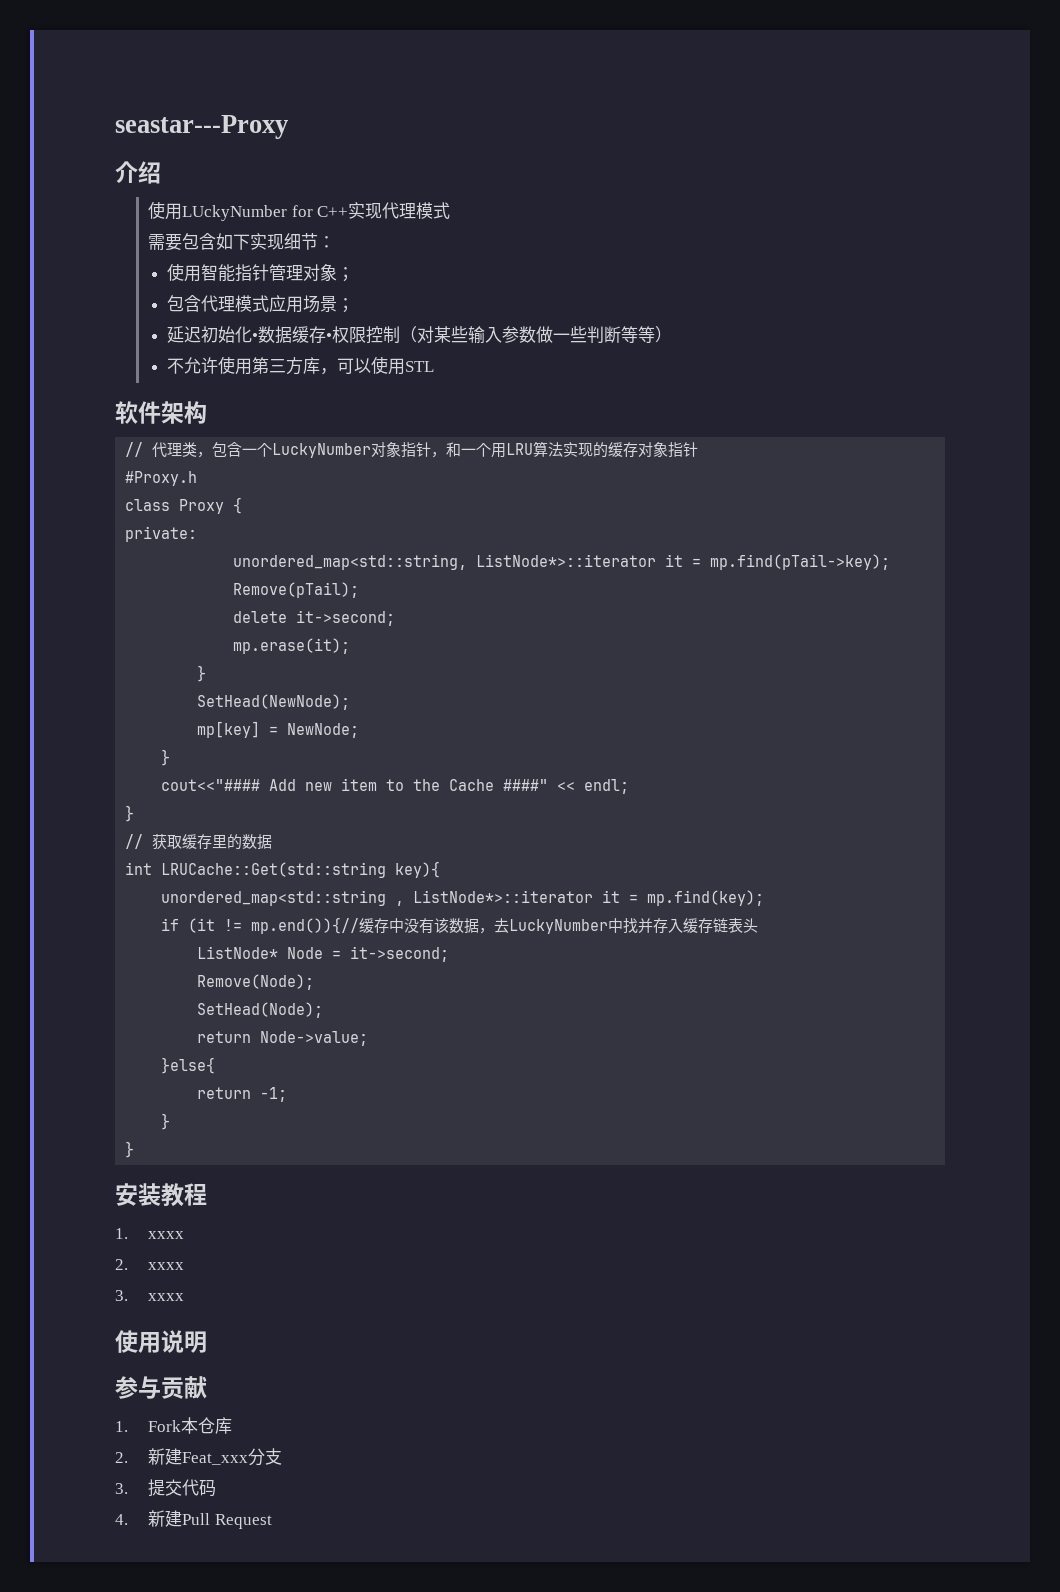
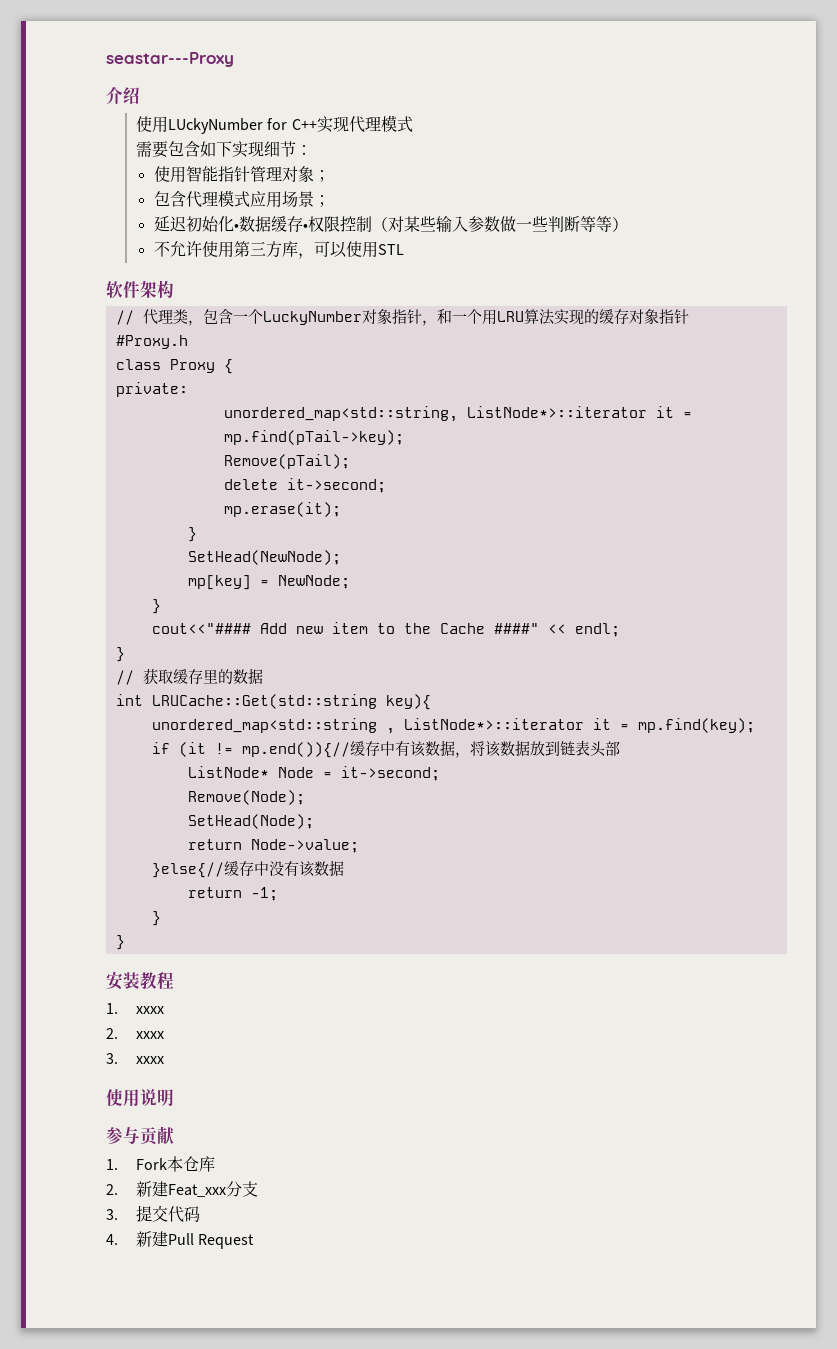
[404,918,420,933] 没 -> (395, 748) none
[494,918,714,934] 去LuckyNumber中找并存入缓存 -> [469,740,560,757] 将该数据放到
(759, 925) none -> [604,741,620,756] 部
[161,1057,216,1074] }else{ -> [151,860,344,878] }else{//缓存中没有该数据

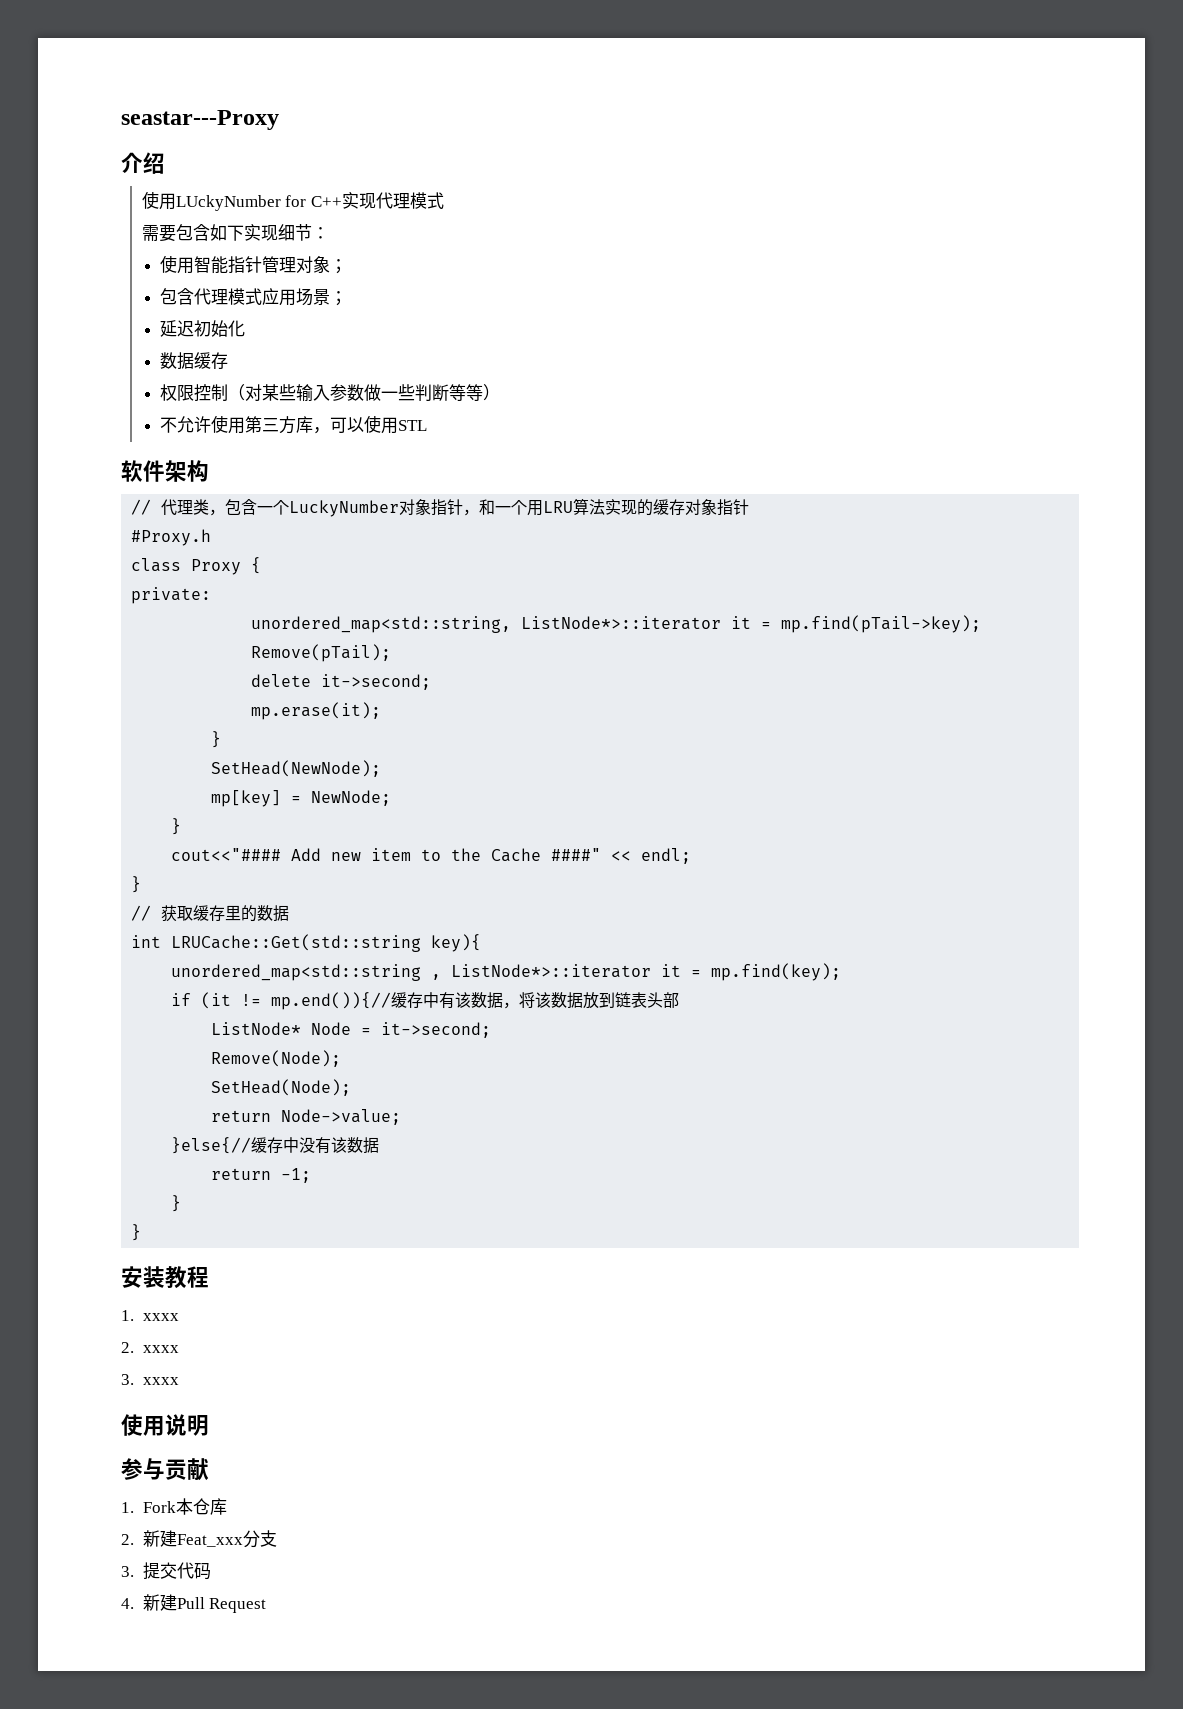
[233,224,239,230] • -> (246, 328) //
[302,224,308,230] • -> (229, 360) //

